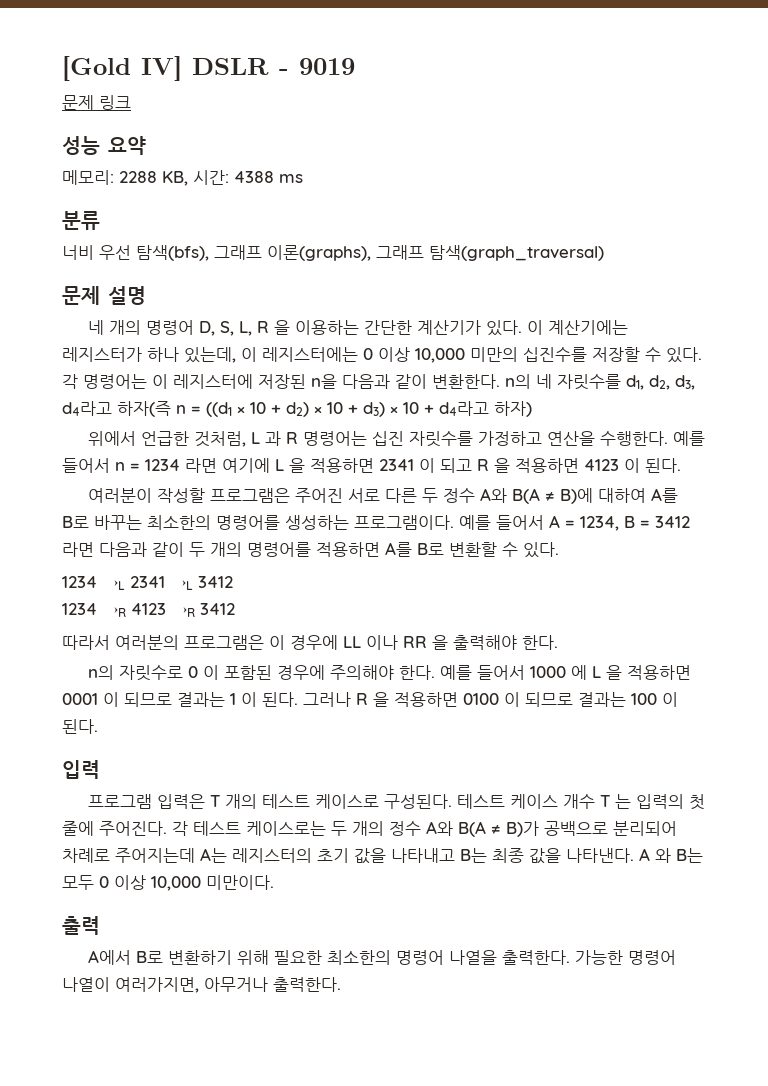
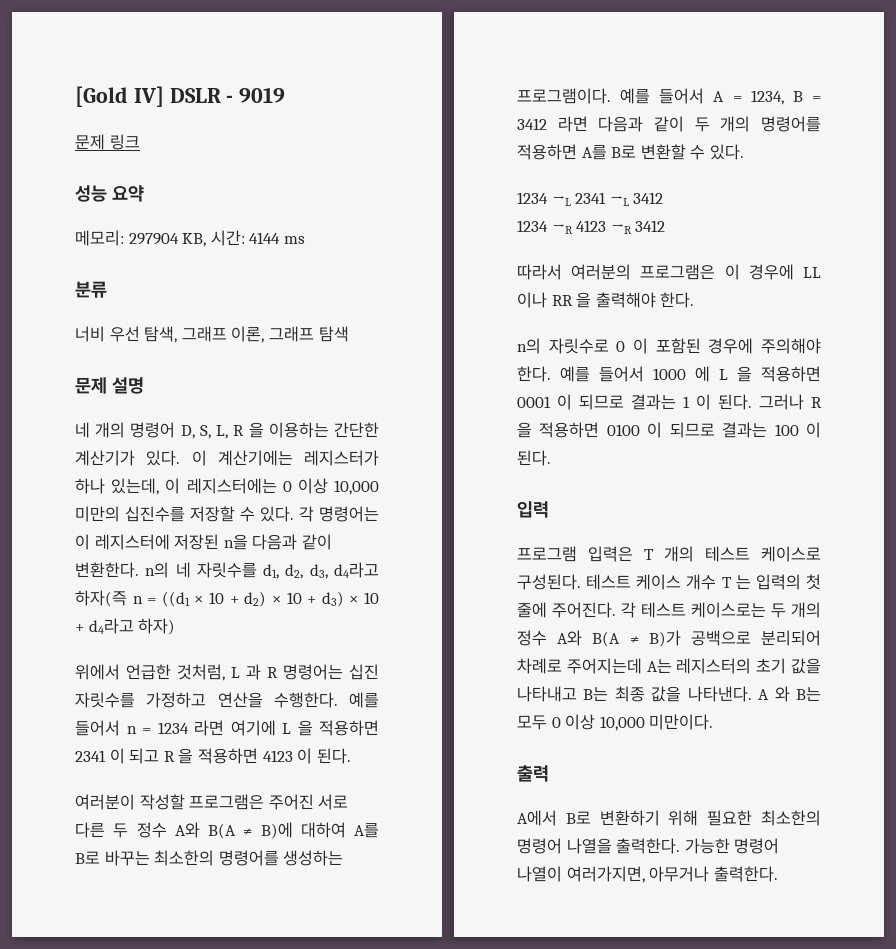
[119,171,157,183] 2288 -> [128,233,179,245] 297904
[234,171,274,183] 4388 -> [249,232,281,244] 4144
[136,245,604,261] 탐색(bfs), 그래프 이론(graphs), 그래프 탐색(graph_traversal) -> [144,326,349,343] 탐색, 그래프 이론, 그래프 탐색

